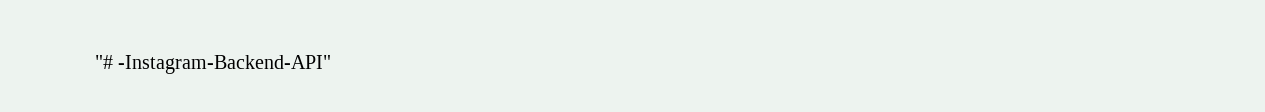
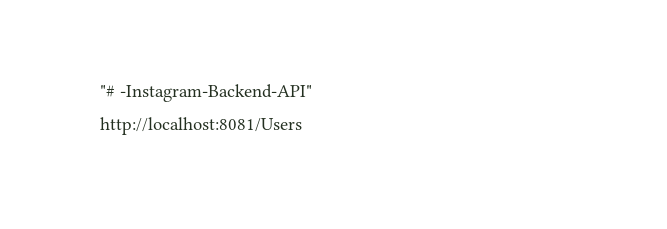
(332, 64) none -> [100,117,302,135] // http://localhost:8081/Users

